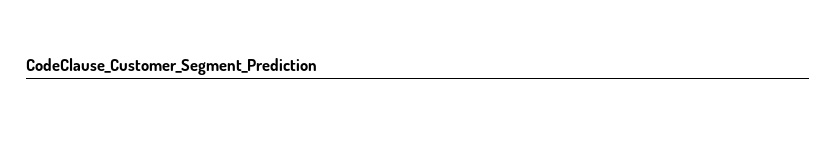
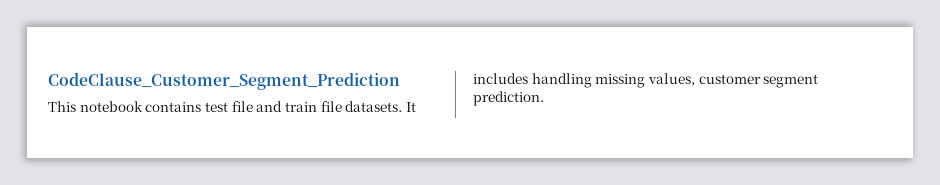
(317, 66) none -> [48,101,416,112] [473,73,819,88] [473,91,544,106] // This notebook contains test file and train file datasets. It includes handling missing values, customer segment prediction.

